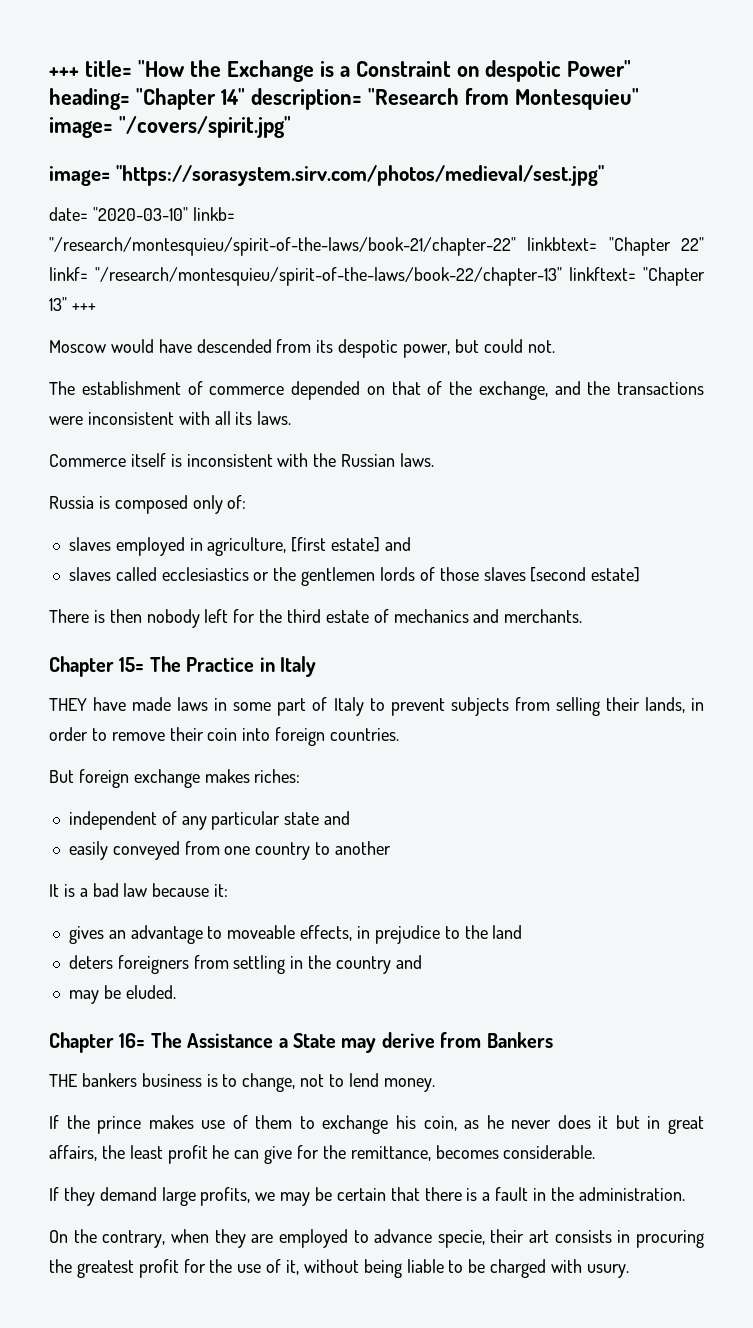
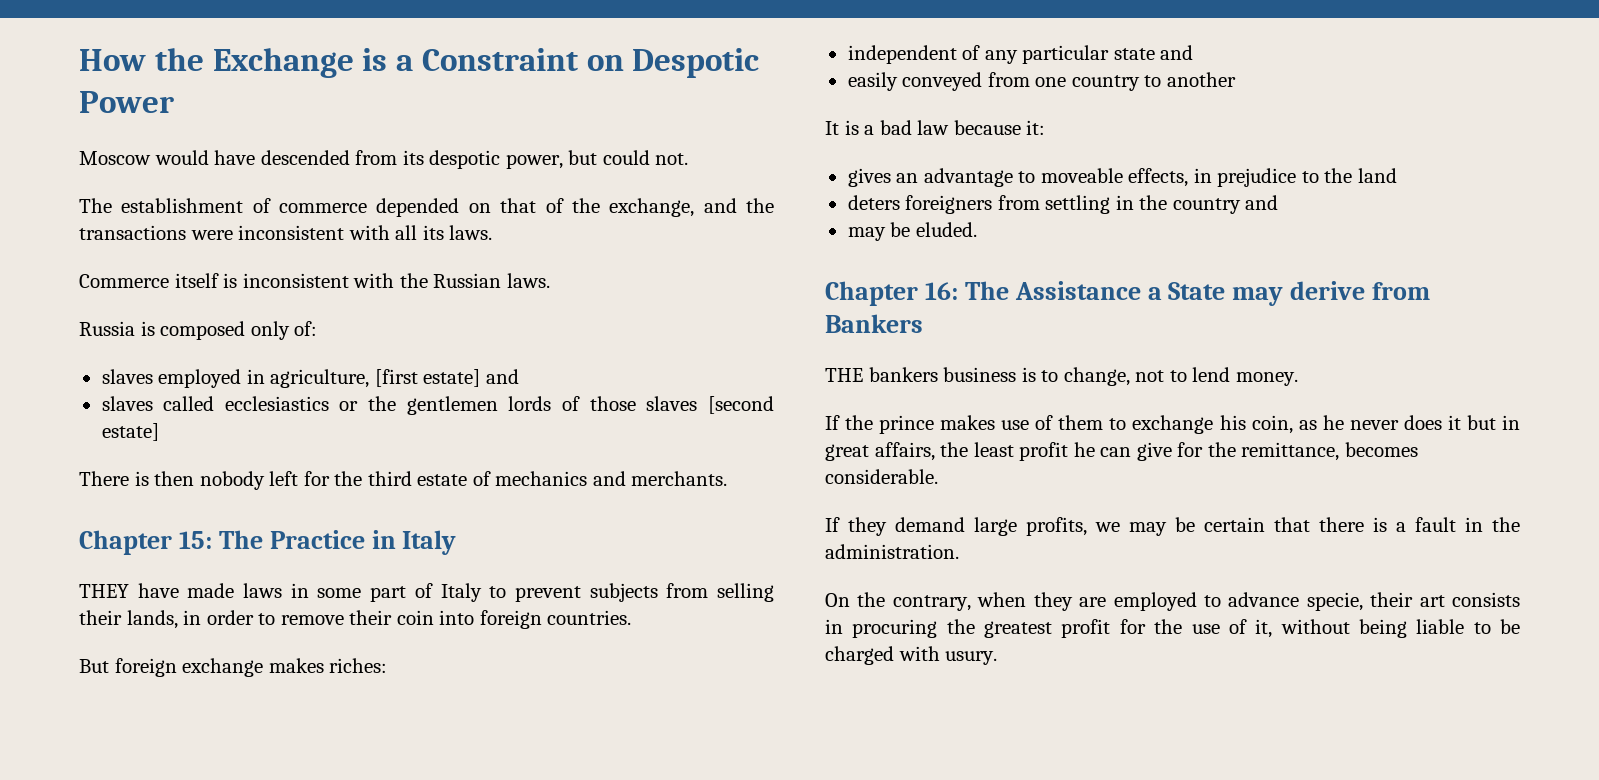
[49,60,185,77] +++ title= "How -> [79,49,146,71] How
[485,60,632,82] [49,88,639,110] [49,116,291,138] [49,165,604,186] [49,207,235,221] [49,237,704,256] [49,267,706,286] [49,297,96,311] despotic Power" heading= "Chapter 14" description= "Research from Montesquieu" image= "/covers/spirit.jpg" // image= "https://sorasystem.sirv.com/photos/medieval/sest.jpg" // date= "2020-03-10" linkb= "/research/montesquieu/spirit-of-the-laws/book-21/chapter-22" linkbtext= "Chapter 22" linkf= "/research/montesquieu/spirit-of-the-laws/book-22/chapter-13" linkftext= "Chapter 13" +++ -> [632,48,760,78] [79,91,174,113] Despotic Power
[119,657,145,672] 15= -> [178,531,212,549] 15:
[119,1033,146,1048] 16= -> [924,282,958,300] 16:

